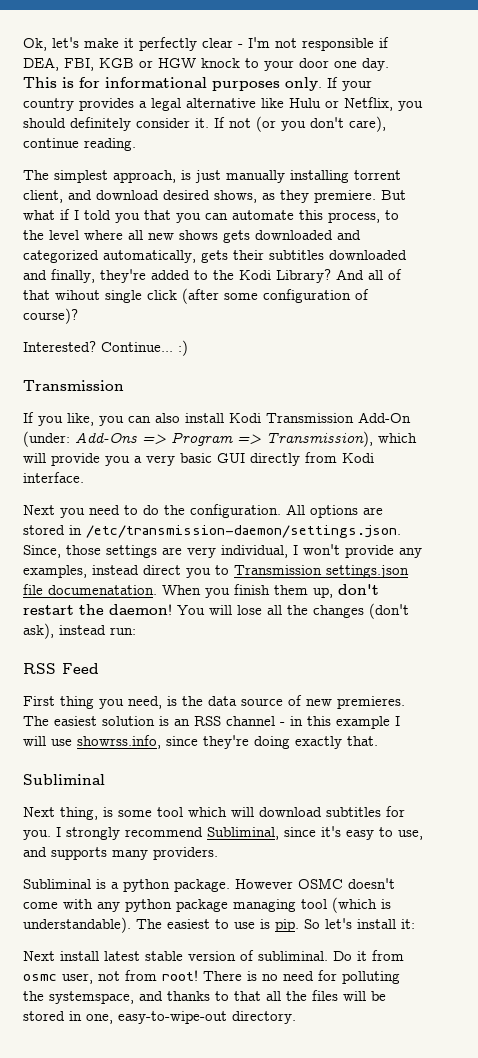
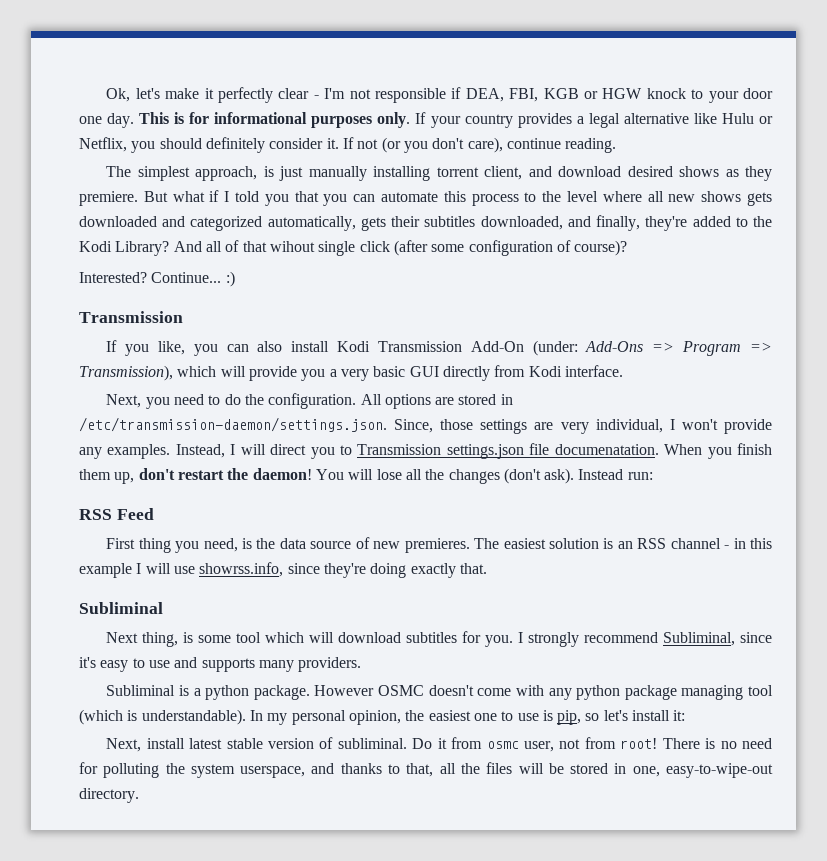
[214,190,257,203] shows, -> [679,166,720,177] shows
[328,212,380,223] process, -> [471,194,519,206] process
[329,250,407,260] downloaded -> [480,216,563,230] downloaded,
[23,505,55,515] Next -> [106,394,142,408] Next,
[23,565,139,578] examples, instead -> [107,444,266,459] examples. Instead, I will
[23,623,106,639] ask), instead -> [544,468,624,484] ask). Instead
[398,830,423,840] use, -> [148,660,170,668] use
[136,919,210,929] The easiest -> [249,710,497,725] In my personal opinion, the easiest one
[275,919,320,932] pip. So -> [557,710,600,725] pip, so
[23,951,55,961] Next -> [106,738,142,752] Next,
[49,991,134,1004] systemspace, -> [190,764,306,778] system userspace,
[234,991,261,1001] that -> [406,763,434,777] that,

